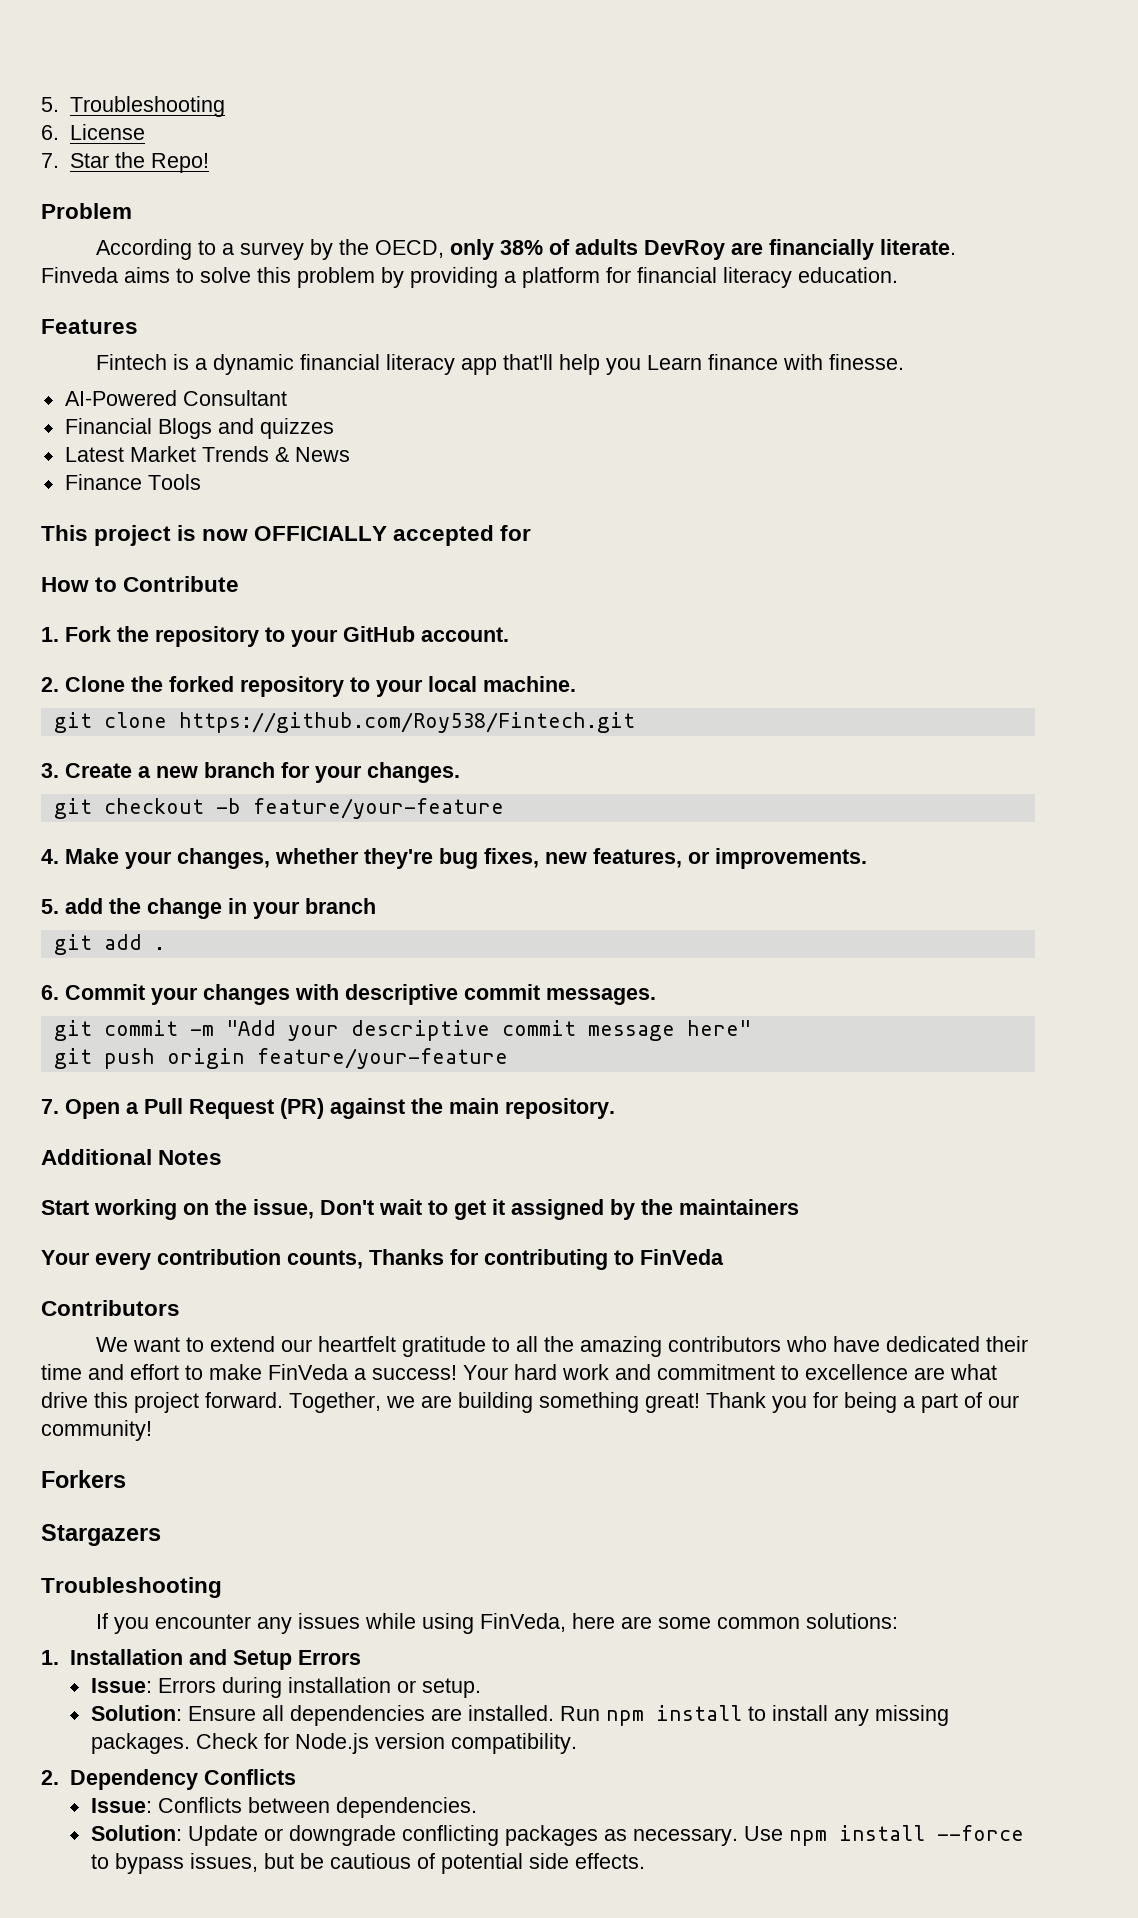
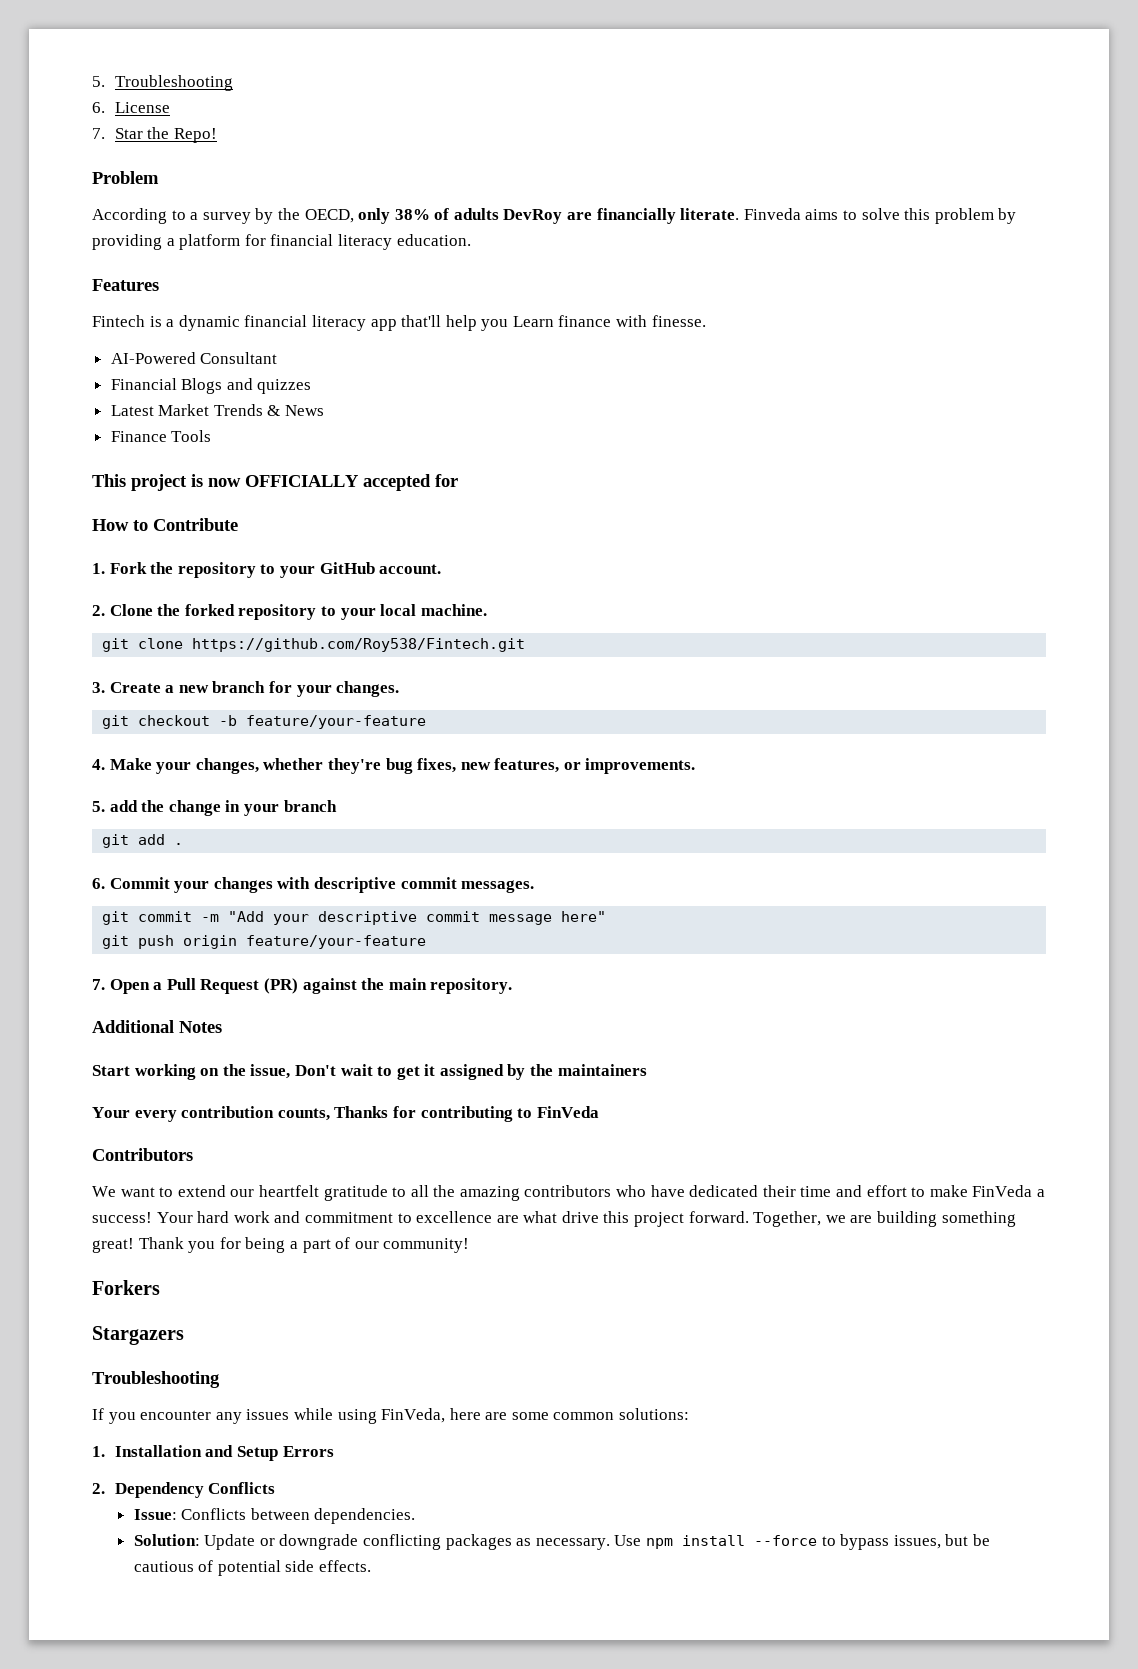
[90,1677,481,1698] [90,1705,949,1726] [90,1733,577,1754] // Issue: Errors during installation or setup. // Solution: Ensure all dependencies are installed. Run npm install to install any missing packages. Check for Node.js version compatibility. -> (334, 1451) none

